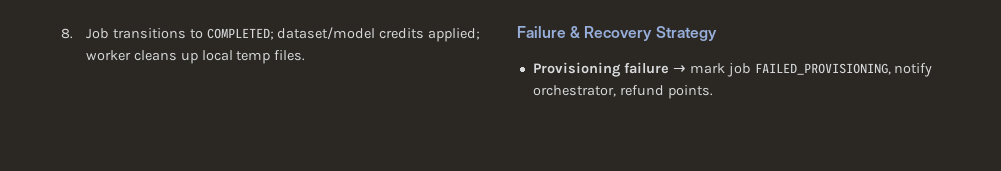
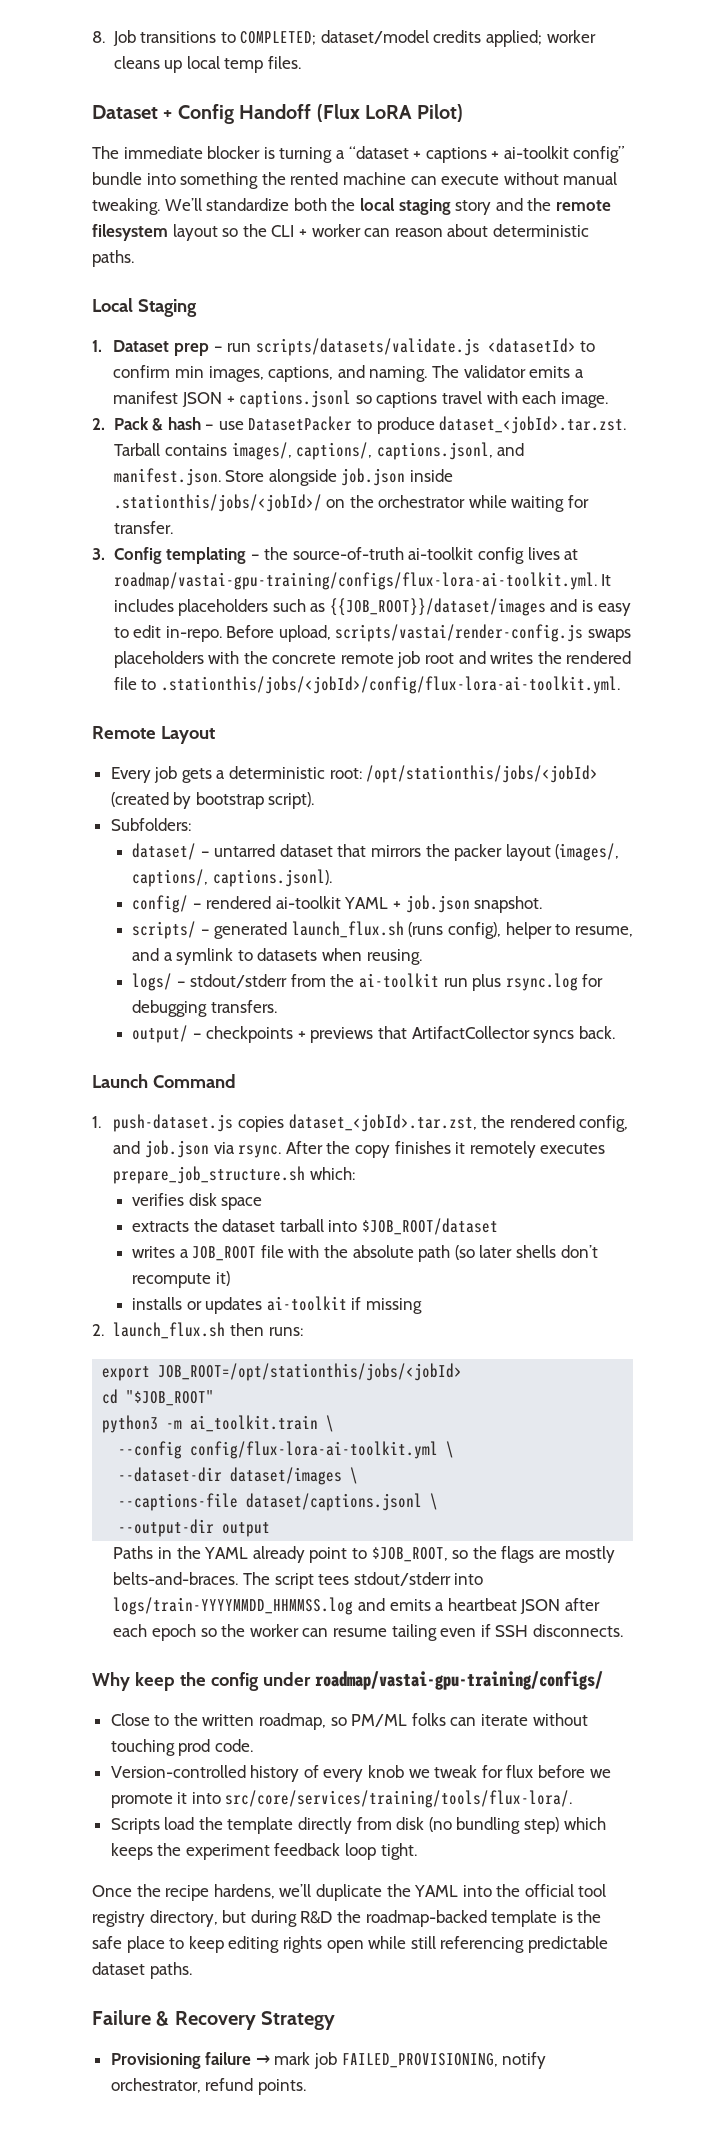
(306, 55) none -> [92,104,464,124] [92,146,625,163] [92,172,618,189] [92,198,611,215] [92,224,589,241] [92,250,134,267] [92,298,197,317] [92,338,596,356] [113,365,584,382] [113,390,608,408] [92,416,627,434] [113,442,525,460] [113,468,453,486] [113,494,590,512] [113,521,173,534] [92,547,579,564] [113,572,612,590] [113,598,631,616] [113,624,632,642] [113,651,632,668] [113,676,620,694] [92,726,215,744] [110,765,599,783] [110,792,315,809] [110,818,191,831] [132,843,620,861] [132,869,332,887] [132,895,543,913] [132,921,633,939] [132,948,422,965] [132,973,604,991] [132,1000,277,1017] [132,1025,615,1043] [92,1074,236,1088] [92,1114,629,1132] [113,1140,606,1158] [113,1166,355,1184] [132,1193,263,1210] [132,1218,499,1235] [132,1245,598,1262] [132,1271,230,1288] [132,1296,423,1314] [92,1322,303,1339] [102,1363,463,1381] [102,1389,215,1406] [102,1415,335,1433] [118,1441,455,1459] [118,1467,359,1485] [118,1493,439,1511] [118,1519,271,1537] [113,1546,616,1563] [113,1572,484,1589] [113,1597,600,1615] [113,1624,623,1641] [92,1671,603,1691] [110,1713,588,1730] [110,1739,253,1756] [110,1765,611,1782] [110,1790,573,1808] [110,1817,606,1834] [110,1843,417,1860] [92,1884,607,1901] [92,1910,602,1927] [92,1936,608,1953] [92,1962,192,1979] // Dataset + Config Handoff (Flux LoRA Pilot) // The immediate blocker is turning a “dataset + captions + ai-toolkit config” bundle into something the rented machine can execute without manual tweaking. We’ll standardize both the local staging story and the remote filesystem layout so the CLI + worker can reason about deterministic paths. // Local Staging // 1. Dataset prep – run scripts/datasets/validate.js <datasetId> to confirm min images, captions, and naming. The validator emits a manifest JSON + captions.jsonl so captions travel with each image. // 2. Pack & hash – use DatasetPacker to produce dataset_<jobId>.tar.zst. Tarball contains images/, captions/, captions.jsonl, and manifest.json. Store alongside job.json inside .stationthis/jobs/<jobId>/ on the orchestrator while waiting for transfer. // 3. Config templating – the source-of-truth ai-toolkit config lives at roadmap/vastai-gpu-training/configs/flux-lora-ai-toolkit.yml. It includes placeholders such as {{JOB_ROOT}}/dataset/images and is easy to edit in-repo. Before upload, scripts/vastai/render-config.js swaps placeholders with the concrete remote job root and writes the rendered file to .stationthis/jobs/<jobId>/config/flux-lora-ai-toolkit.yml. // Remote Layout // Every job gets a deterministic root: /opt/stationthis/jobs/<jobId> (created by bootstrap script). // Subfolders: // dataset/ – untarred dataset that mirrors the packer layout (images/, captions/, captions.jsonl). // config/ – rendered ai-toolkit YAML + job.json snapshot. // scripts/ – generated launch_flux.sh (runs config), helper to resume, and a symlink to datasets when reusing. // logs/ – stdout/stderr from the ai-toolkit run plus rsync.log for debugging transfers. // output/ – checkpoints + previews that ArtifactCollector syncs back. // Launch Command // 1. push-dataset.js copies dataset_<jobId>.tar.zst, the rendered config, and job.json via rsync. After the copy finishes it remotely executes prepare_job_structure.sh which: // verifies disk space // extracts the dataset tarball into $JOB_ROOT/dataset // writes a JOB_ROOT file with the absolute path (so later shells don’t recompute it) // installs or updates ai-toolkit if missing // 2. launch_flux.sh then runs: // export JOB_ROOT=/opt/stationthis/jobs/<jobId> // cd "$JOB_ROOT" // python3 -m ai_toolkit.train \ // --config config/flux-lora-ai-toolkit.yml \ // --dataset-dir dataset/images \ // --captions-file dataset/captions.jsonl \ // --output-dir output // Paths in the YAML already point to $JOB_ROOT, so the flags are mostly belts-and-braces. The script tees stdout/stderr into logs/train-YYYYMMDD_HHMMSS.log and emits a heartbeat JSON after each epoch so the worker can resume tailing even if SSH disconnects. // Why keep the config under roadmap/vastai-gpu-training/configs/ // Close to the written roadmap, so PM/ML folks can iterate without touching prod code. // Version-controlled history of every knob we tweak for flux before we promote it into src/core/services/training/tools/flux-lora/. // Scripts load the template directly from disk (no bundling step) which keeps the experiment feedback loop tight. // Once the recipe hardens, we’ll duplicate the YAML into the official tool registry directory, but during R&D the roadmap-backed template is the safe place to keep editing rights open while still referencing predictable dataset paths.

